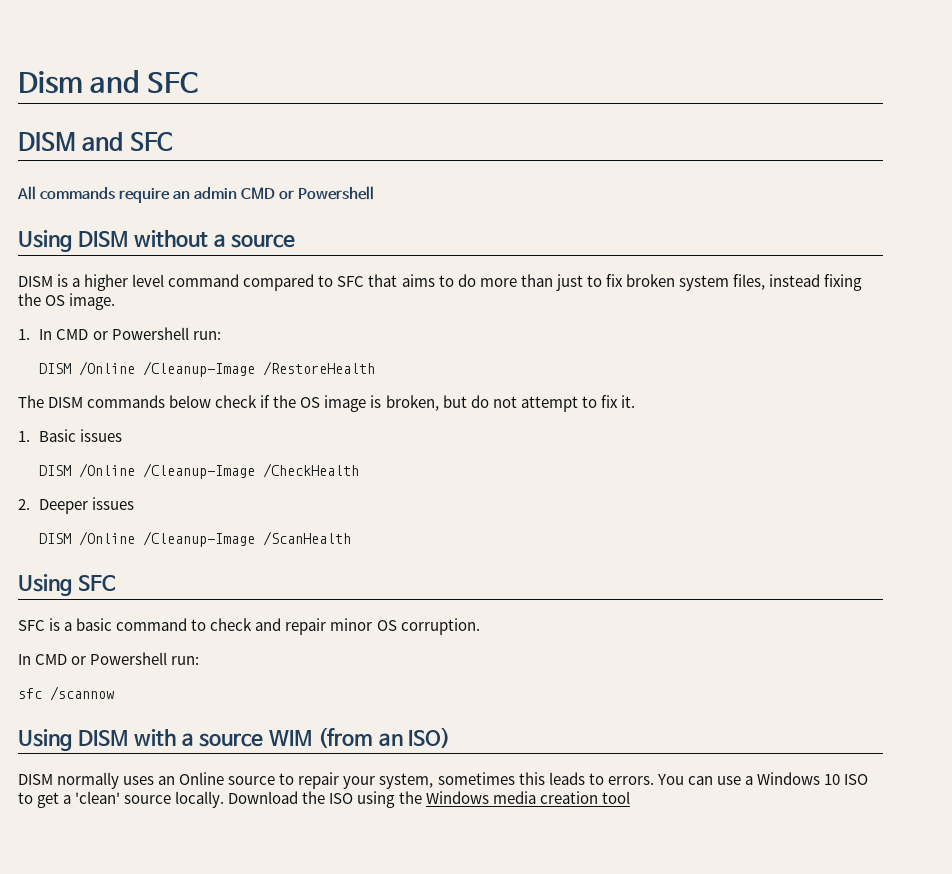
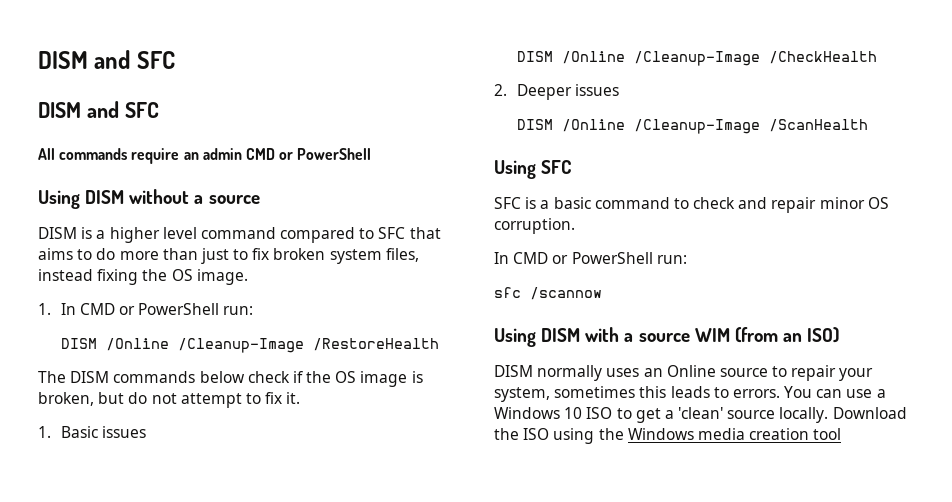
[18,71,83,94] Dism -> [38,51,88,69] DISM
[298,186,375,200] Powershell -> [297,148,372,160] PowerShell
[111,327,189,340] Powershell -> [138,303,220,315] PowerShell
[90,652,168,665] Powershell -> [571,252,653,264] PowerShell

